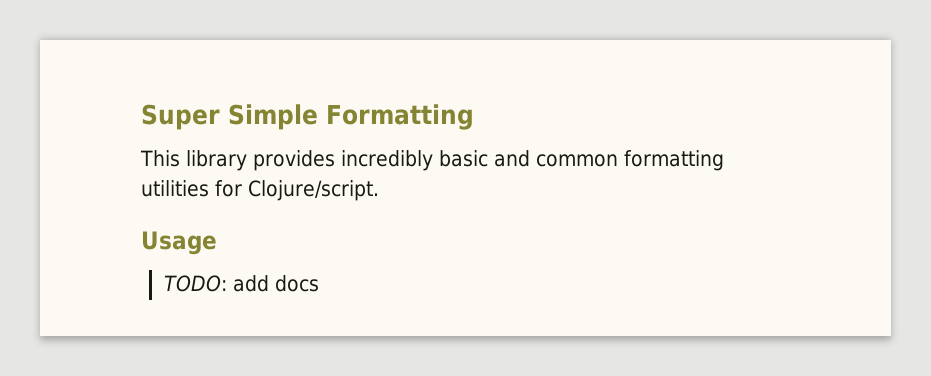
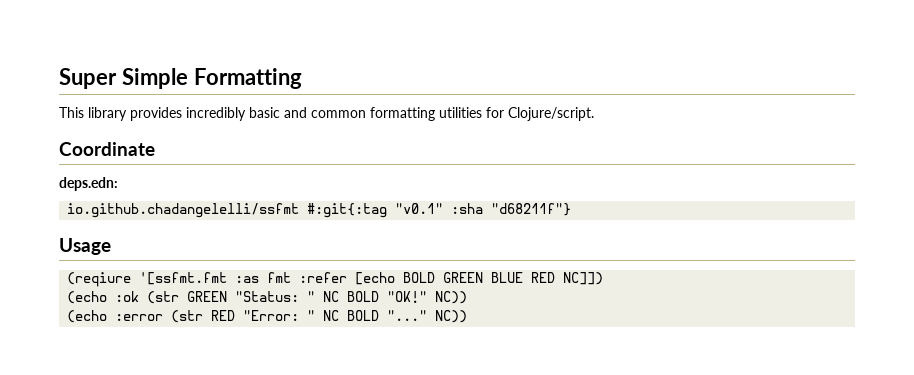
[141,231,217,255] [163,275,319,292] Usage // TODO: add docs -> [59,142,155,156] [59,177,118,191] [67,203,572,218] [59,238,111,255] [67,272,604,287] [67,291,468,304] [67,310,468,323] Coordinate // deps.edn: // io.github.chadangelelli/ssfmt #:git{:tag "v0.1" :sha "d68211f"} // Usage // (reqiure '[ssfmt.fmt :as fmt :refer [echo BOLD GREEN BLUE RED NC]]) // (echo :ok (str GREEN "Status: " NC BOLD "OK!" NC)) // (echo :error (str RED "Error: " NC BOLD "..." NC))

